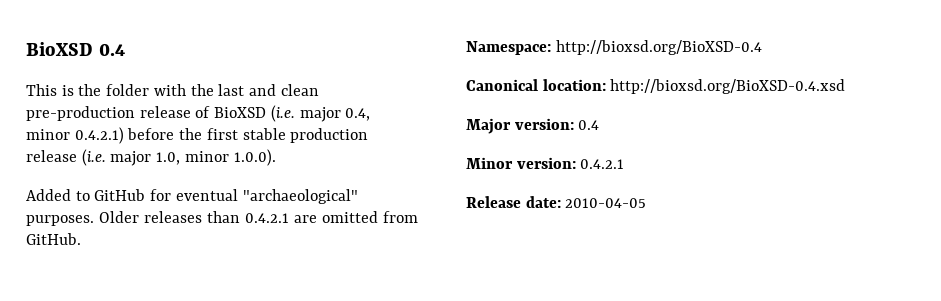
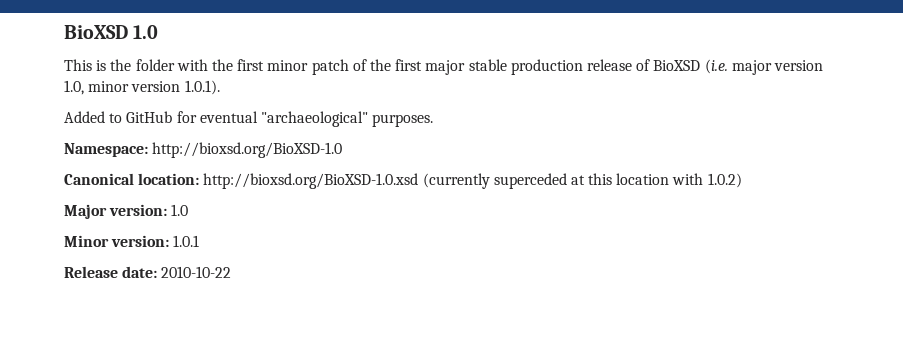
[26,42,125,56] BioXSD 0.4 -> [64,25,159,39] BioXSD 1.0
[218,84,319,96] [26,106,135,121] last and clean pre-production -> [237,59,583,75] first minor patch of the first major stable production
[345,108,371,121] [26,127,369,144] [26,149,276,166] 0.4, minor 0.4.2.1) before the first stable production release (i.e. major 1.0, minor 1.0.0). -> [774,60,824,71] [64,80,220,95] version 1.0, minor version 1.0.1).
[99,211,418,223] [26,233,81,245] Older releases than 0.4.2.1 are omitted from GitHub. -> (434, 120) none
[555,40,762,55] http://bioxsd.org/BioXSD-0.4 -> [152,142,343,158] http://bioxsd.org/BioXSD-1.0
[610,79,846,94] http://bioxsd.org/BioXSD-0.4.xsd -> [203,173,742,189] http://bioxsd.org/BioXSD-1.0.xsd (currently superceded at this location with 1.0.2)
[578,120,600,130] 0.4 -> [171,204,189,216] 1.0
[580,159,625,169] 0.4.2.1 -> [173,235,200,247] 1.0.1
[565,198,647,208] 2010-04-05 -> [161,266,232,278] 2010-10-22

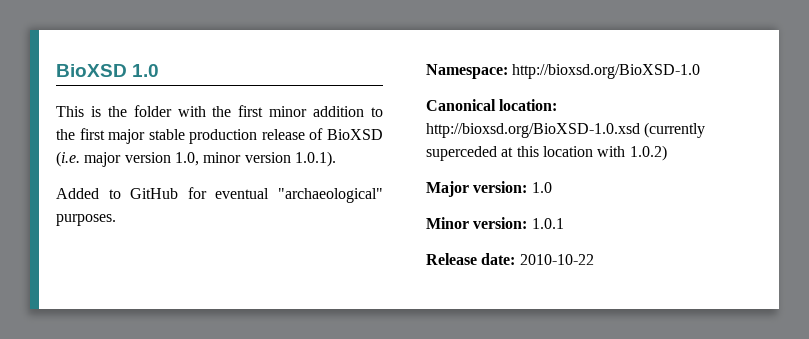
[311,59,367,75] patch of -> [313,106,383,117] addition to

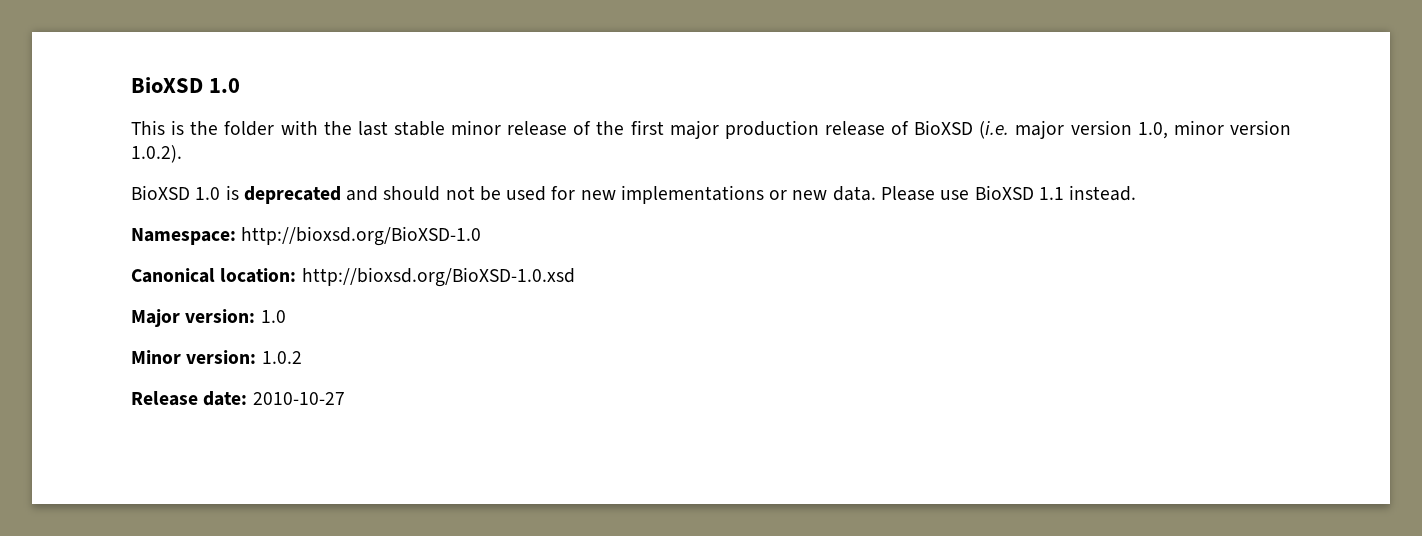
[238,105,383,117] first minor addition to -> [357,120,592,136] last stable minor release of
[148,129,185,140] stable -> (719, 129) none
[294,151,336,167] [56,187,383,203] [56,214,116,226] 1.0.1). // Added to GitHub for eventual "archaeological" purposes. -> [131,145,182,163] [131,185,1137,204] 1.0.2). // BioXSD 1.0 is deprecated and should not be used for new implementations or new data. Please use BioXSD 1.1 instead.
[644,122,706,138] [426,145,667,161] (currently superceded at this location with 1.0.2) -> (575, 277) none
[531,218,564,229] 1.0.1 -> [261,351,302,364] 1.0.2
[519,254,594,265] 2010-10-22 -> [252,392,345,405] 2010-10-27

